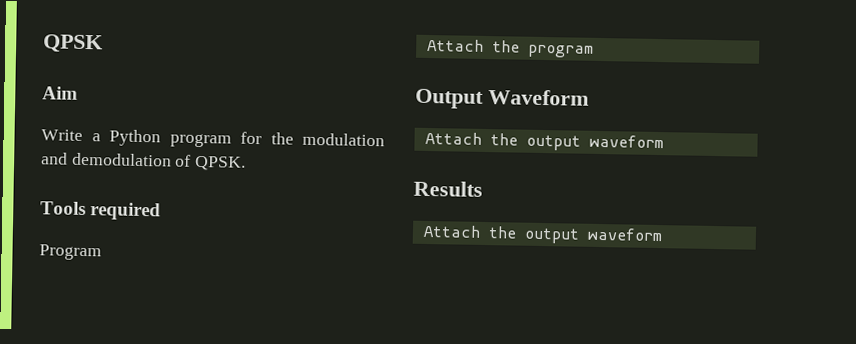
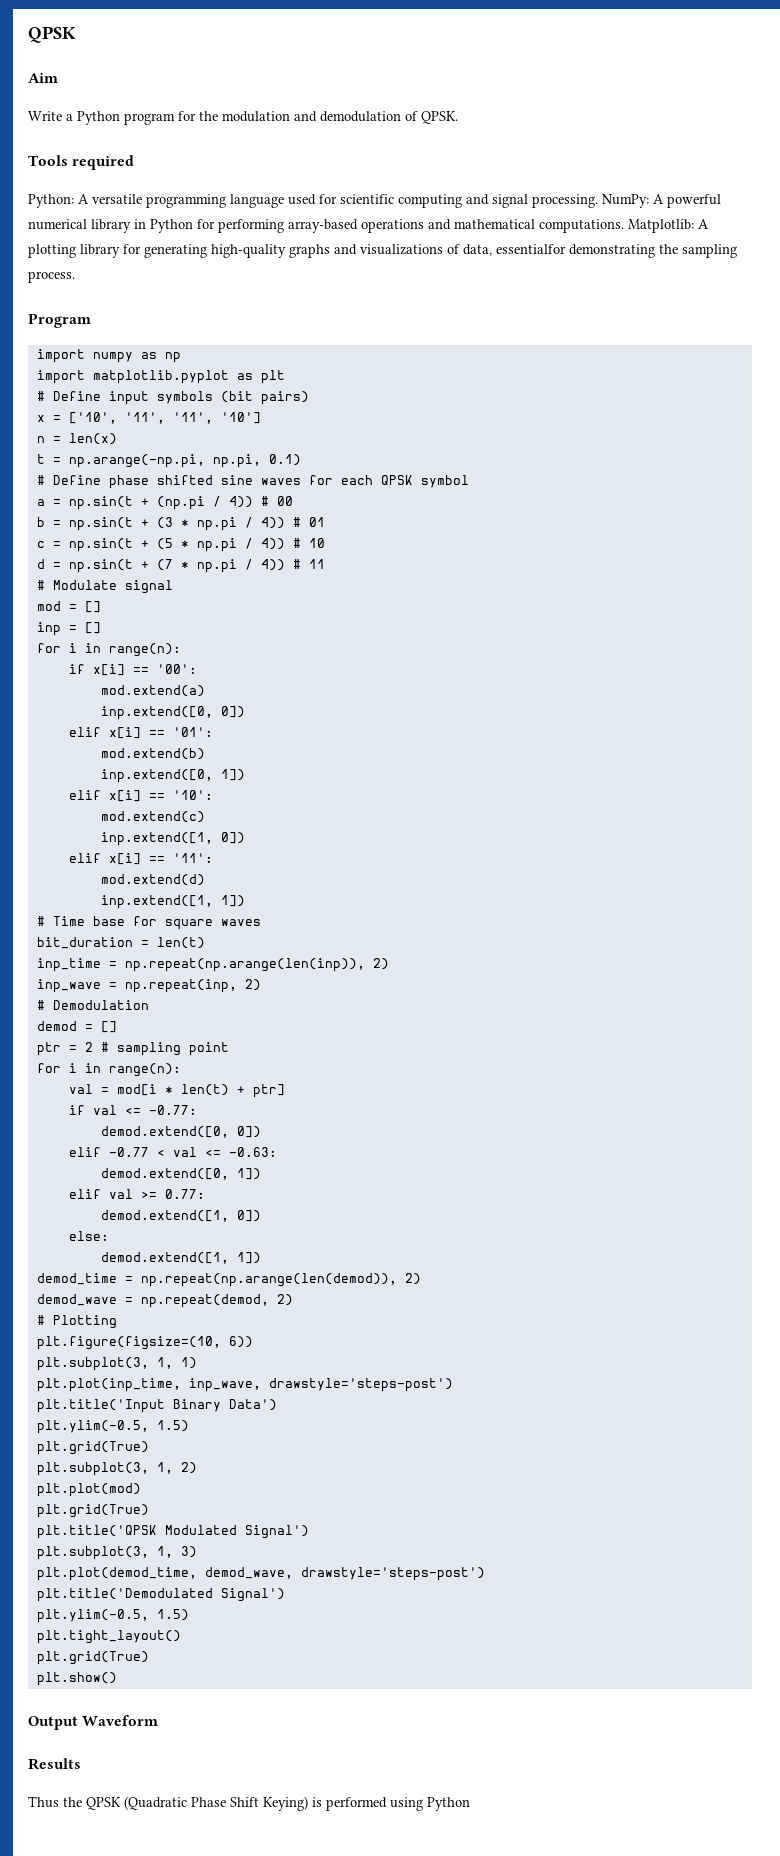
[39,244,102,261] [426,38,594,58] [415,88,589,109] [424,131,664,151] [413,180,483,197] [422,224,663,244] Program // Attach the program // Output Waveform // Attach the output waveform // Results // Attach the output waveform -> [28,194,721,208] [28,219,709,233] [28,244,737,258] [28,271,75,283] [28,313,91,328] [36,349,181,363] [36,370,285,384] [36,391,309,405] [36,412,261,424] [36,433,117,445] [36,454,301,468] [36,475,469,489] [36,496,293,510] [36,517,325,531] [36,538,325,552] [36,559,325,573] [36,580,173,594] [36,601,101,613] [36,622,101,636] [36,643,181,657] [68,664,197,676] [100,685,205,697] [100,706,245,720] [68,727,213,739] [100,748,205,760] [100,769,245,783] [68,790,213,802] [100,811,205,823] [100,832,245,846] [68,853,213,865] [100,874,205,886] [100,895,245,909] [36,916,261,930] [36,937,205,949] [36,958,389,972] [36,979,261,993] [36,1000,149,1010] [36,1021,117,1033] [36,1042,229,1056] [36,1063,181,1077] [68,1084,285,1098] [68,1105,197,1115] [100,1126,261,1138] [68,1147,277,1157] [100,1168,261,1180] [68,1189,205,1199] [100,1210,261,1222] [68,1231,109,1241] [100,1252,261,1264] [36,1273,421,1287] [36,1294,293,1308] [36,1315,117,1329] [36,1336,253,1350] [36,1357,197,1371] [36,1378,453,1392] [36,1399,277,1413] [36,1420,189,1434] [36,1441,149,1455] [36,1462,197,1476] [36,1483,141,1497] [36,1504,149,1518] [36,1525,309,1539] [36,1546,197,1560] [36,1567,485,1581] [36,1588,285,1602] [36,1609,189,1623] [36,1630,181,1644] [36,1651,149,1665] [36,1672,117,1686] [28,1715,159,1730] [28,1758,81,1770] [28,1796,470,1811] Python: A versatile programming language used for scientific computing and signal processing. NumPy: A powerful numerical library in Python for performing array-based operations and mathematical computations. Matplotlib: A plotting library for generating high-quality graphs and visualizations of data, essentialfor demonstrating the sampling process. // Program // import numpy as np // import matplotlib.pyplot as plt // # Define input symbols (bit pairs) // x = ['10', '11', '11', '10'] // n = len(x) // t = np.arange(-np.pi, np.pi, 0.1) // # Define phase shifted sine waves for each QPSK symbol // a = np.sin(t + (np.pi / 4)) # 00 // b = np.sin(t + (3 * np.pi / 4)) # 01 // c = np.sin(t + (5 * np.pi / 4)) # 10 // d = np.sin(t + (7 * np.pi / 4)) # 11 // # Modulate signal // mod = [] // inp = [] // for i in range(n): // if x[i] == '00': // mod.extend(a) // inp.extend([0, 0]) // elif x[i] == '01': // mod.extend(b) // inp.extend([0, 1]) // elif x[i] == '10': // mod.extend(c) // inp.extend([1, 0]) // elif x[i] == '11': // mod.extend(d) // inp.extend([1, 1]) // # Time base for square waves // bit_duration = len(t) // inp_time = np.repeat(np.arange(len(inp)), 2) // inp_wave = np.repeat(inp, 2) // # Demodulation // demod = [] // ptr = 2 # sampling point // for i in range(n): // val = mod[i * len(t) + ptr] // if val <= -0.77: // demod.extend([0, 0]) // elif -0.77 < val <= -0.63: // demod.extend([0, 1]) // elif val >= 0.77: // demod.extend([1, 0]) // else: // demod.extend([1, 1]) // demod_time = np.repeat(np.arange(len(demod)), 2) // demod_wave = np.repeat(demod, 2) // # Plotting // plt.figure(figsize=(10, 6)) // plt.subplot(3, 1, 1) // plt.plot(inp_time, inp_wave, drawstyle='steps-post') // plt.title('Input Binary Data') // plt.ylim(-0.5, 1.5) // plt.grid(True) // plt.subplot(3, 1, 2) // plt.plot(mod) // plt.grid(True) // plt.title('QPSK Modulated Signal') // plt.subplot(3, 1, 3) // plt.plot(demod_time, demod_wave, drawstyle='steps-post') // plt.title('Demodulated Signal') // plt.ylim(-0.5, 1.5) // plt.tight_layout() // plt.grid(True) // plt.show() // Output Waveform // Results // Thus the QPSK (Quadratic Phase Shift Keying) is performed using Python

